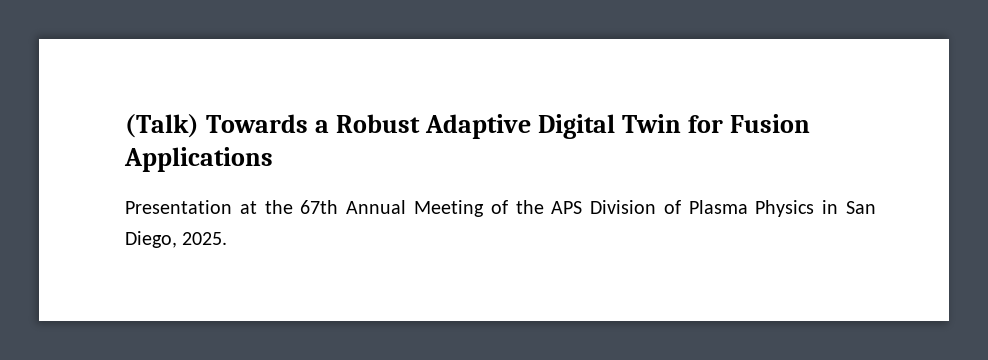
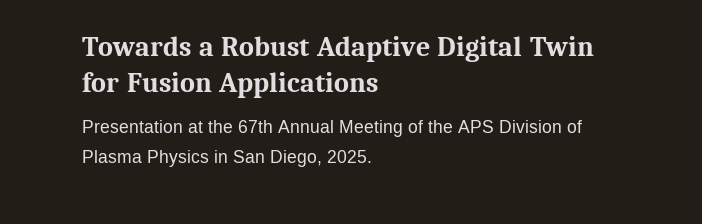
[125,114,199,138] (Talk) -> (82, 46) none

